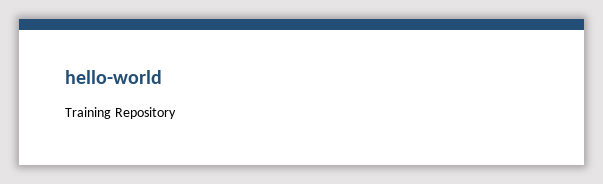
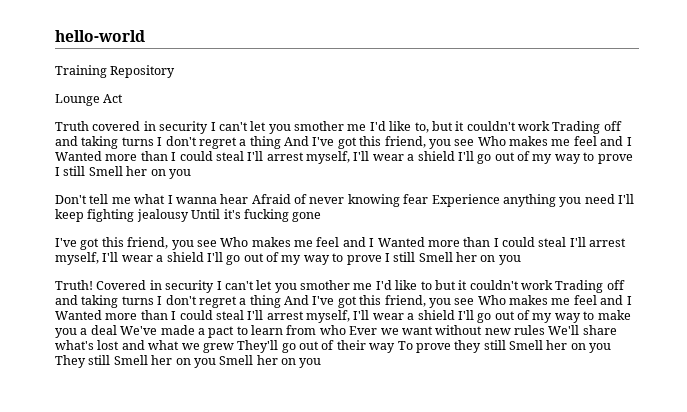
(176, 113) none -> [55,94,124,106] [55,121,622,134] [55,136,632,149] [55,151,633,164] [55,166,191,179] [55,194,634,207] [55,209,322,222] [55,237,627,250] [55,252,521,265] [55,280,625,293] [55,295,632,308] [55,310,631,323] [55,325,617,338] [55,340,612,353] [55,355,322,368] // Lounge Act // Truth covered in security I can't let you smother me I'd like to, but it couldn't work Trading off and taking turns I don't regret a thing And I've got this friend, you see Who makes me feel and I Wanted more than I could steal I'll arrest myself, I'll wear a shield I'll go out of my way to prove I still Smell her on you // Don't tell me what I wanna hear Afraid of never knowing fear Experience anything you need I'll keep fighting jealousy Until it's fucking gone // I've got this friend, you see Who makes me feel and I Wanted more than I could steal I'll arrest myself, I'll wear a shield I'll go out of my way to prove I still Smell her on you // Truth! Covered in security I can't let you smother me I'd like to but it couldn't work Trading off and taking turns I don't regret a thing And I've got this friend, you see Who makes me feel and I Wanted more than I could steal I'll arrest myself, I'll wear a shield I'll go out of my way to make you a deal We've made a pact to learn from who Ever we want without new rules We'll share what's lost and what we grew They'll go out of their way To prove they still Smell her on you They still Smell her on you Smell her on you

